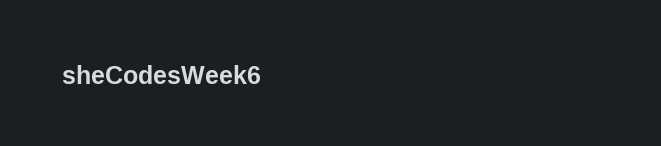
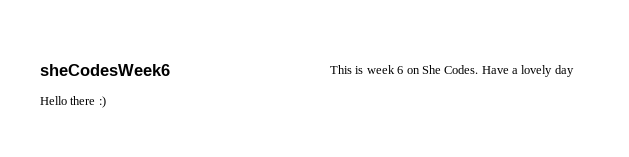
(261, 74) none -> [40,96,106,108] [330,65,574,77] // Hello there :) // This is week 6 on She Codes. Have a lovely day

